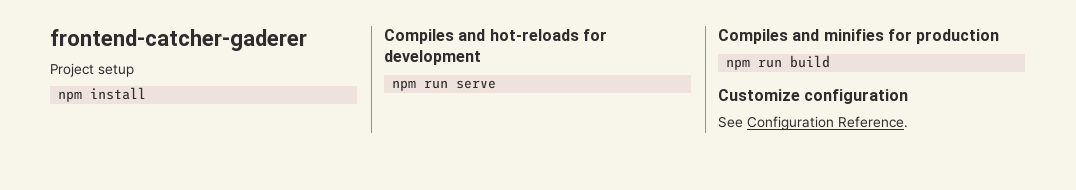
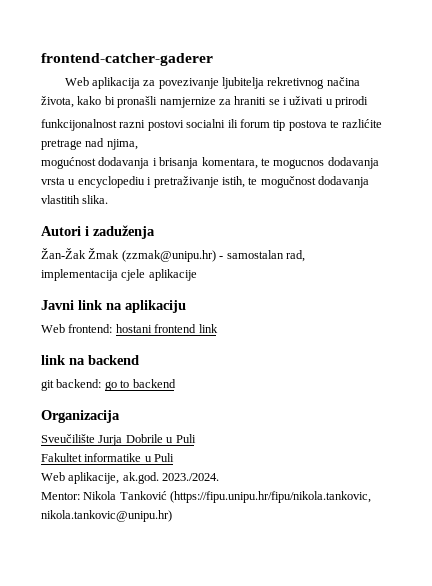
[50,63,134,77] [58,87,147,102] [384,29,607,44] [384,50,481,65] [392,80,497,91] [718,29,1000,44] [726,55,831,70] [718,89,909,104] [718,116,908,130] Project setup // npm install // Compiles and hot-reloads for development // npm run serve // Compiles and minifies for production // npm run build // Customize configuration // See Configuration Reference. -> [64,77,360,89] [41,96,369,108] [41,119,383,131] [41,138,138,150] [41,157,379,169] [41,176,369,188] [41,195,109,204] [41,225,155,239] [41,248,305,262] [41,269,197,281] [41,300,186,313] [41,324,218,333] [41,355,139,365] [41,379,176,391] [41,410,120,423] [41,434,196,446] [41,453,175,462] [41,472,220,484] [41,491,372,503] [41,510,172,522] Web aplikacija za povezivanje ljubitelja rekretivnog načina života, kako bi pronašli namjernize za hraniti se i uživati u prirodi // funkcijonalnost razni postovi socialni ili forum tip postova te razlićite pretrage nad njima, // mogućnost dodavanja i brisanja komentara, te mogucnos dodavanja vrsta u encyclopediu i pretraživanje istih, te mogučnost dodavanja vlastitih slika. // Autori i zaduženja // Žan-Žak Žmak (zzmak@unipu.hr) - samostalan rad, implementacija cjele aplikacije // Javni link na aplikaciju // Web frontend: hostani frontend link // link na backend // git backend: go to backend // Organizacija // Sveučilište Jurja Dobrile u Puli // Fakultet informatike u Puli // Web aplikacije, ak.god. 2023./2024. // Mentor: Nikola Tanković (https://fipu.unipu.hr/fipu/nikola.tankovic, nikola.tankovic@unipu.hr)

